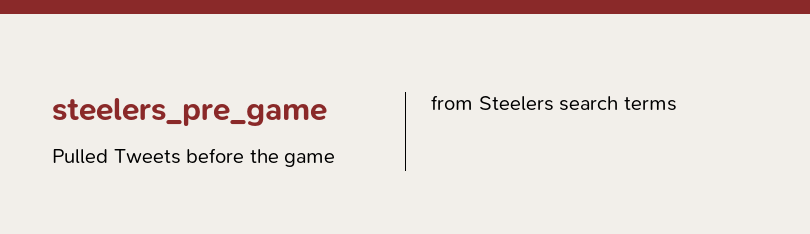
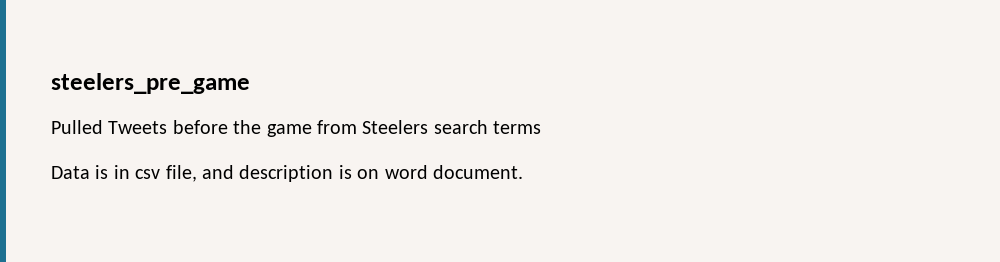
(677, 104) none -> [51,165,523,182] // Data is in csv file, and description is on word document.

